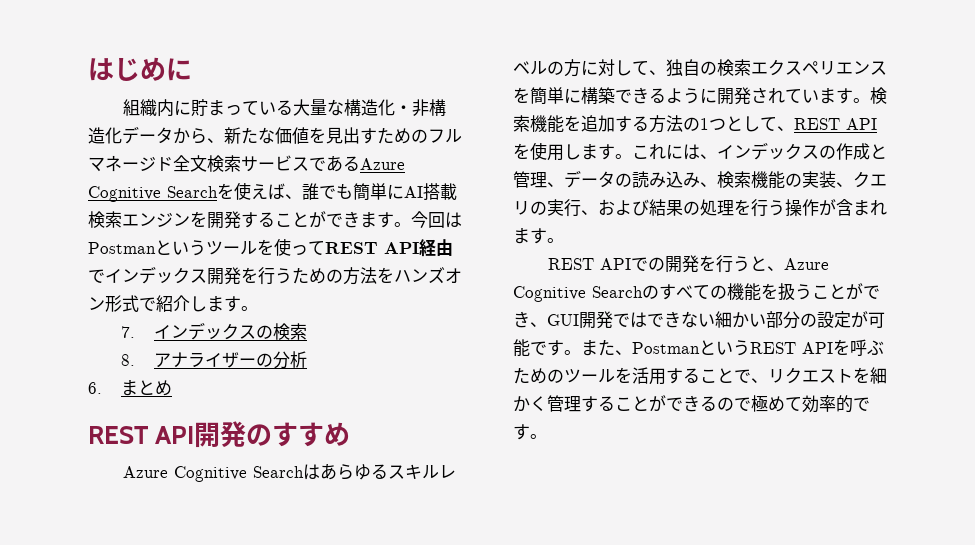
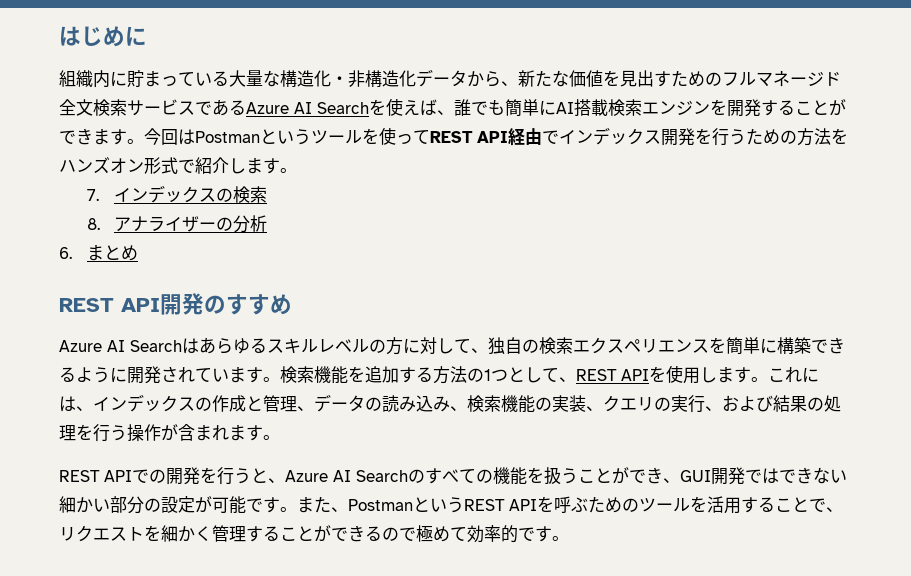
[88,186,161,202] Cognitive -> [294,102,312,114] AI
[174,466,248,482] Cognitive -> [107,340,125,352] AI
[513,286,586,302] Cognitive -> [333,470,351,482] AI

